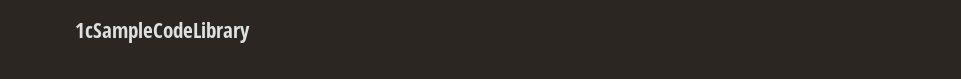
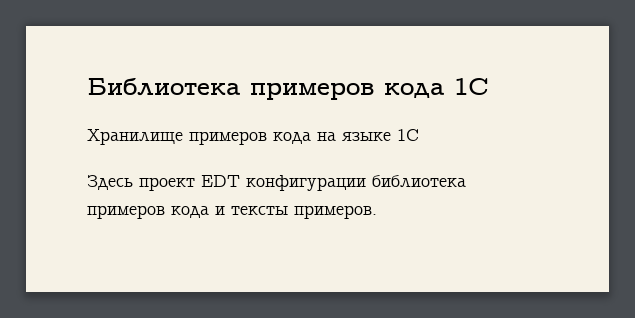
[75,22,250,43] 1cSampleCodeLibrary -> [87,78,489,100] [87,129,419,145] [87,175,466,191] [87,205,377,219] Библиотека примеров кода 1С // Хранилище примеров кода на языке 1С // Здесь проект EDT конфигурации библиотека примеров кода и тексты примеров.

